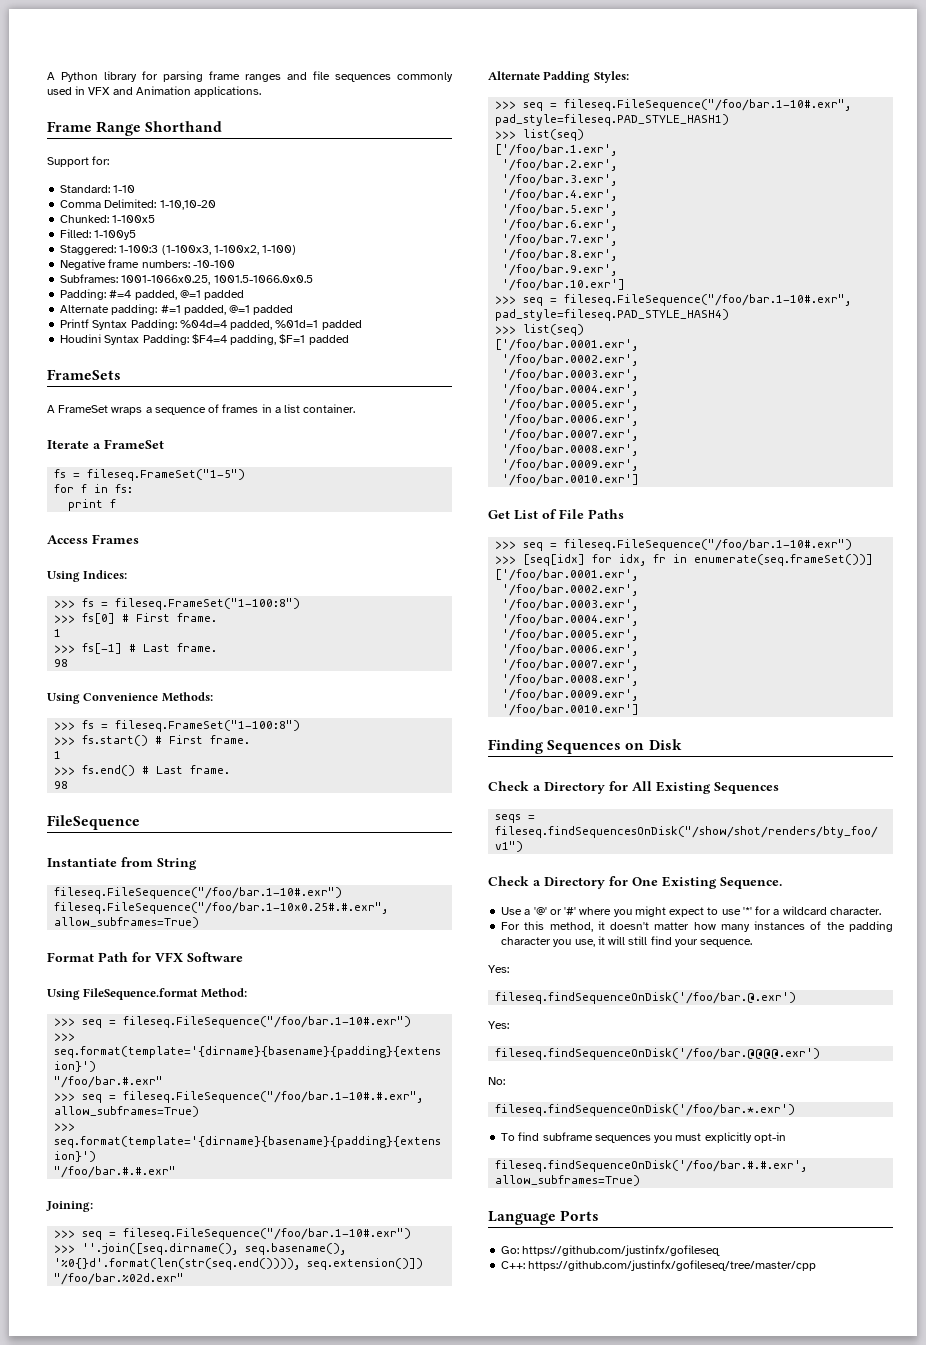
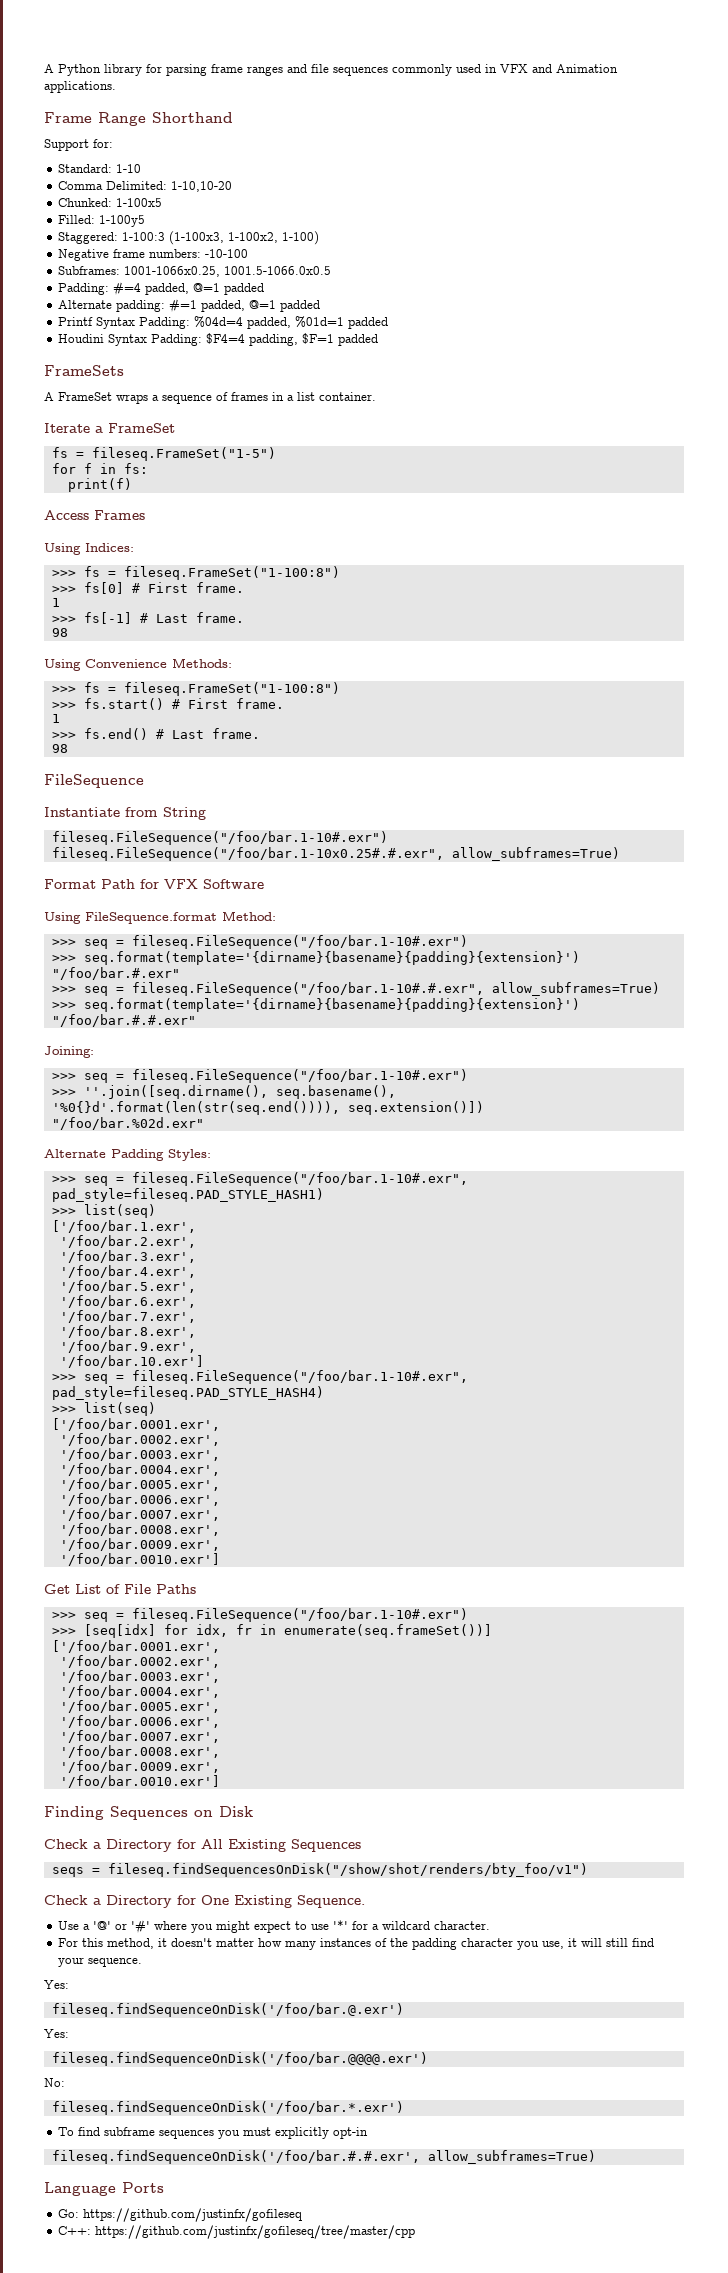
[68,499,117,511] print f -> [67,478,132,492] print(f)

